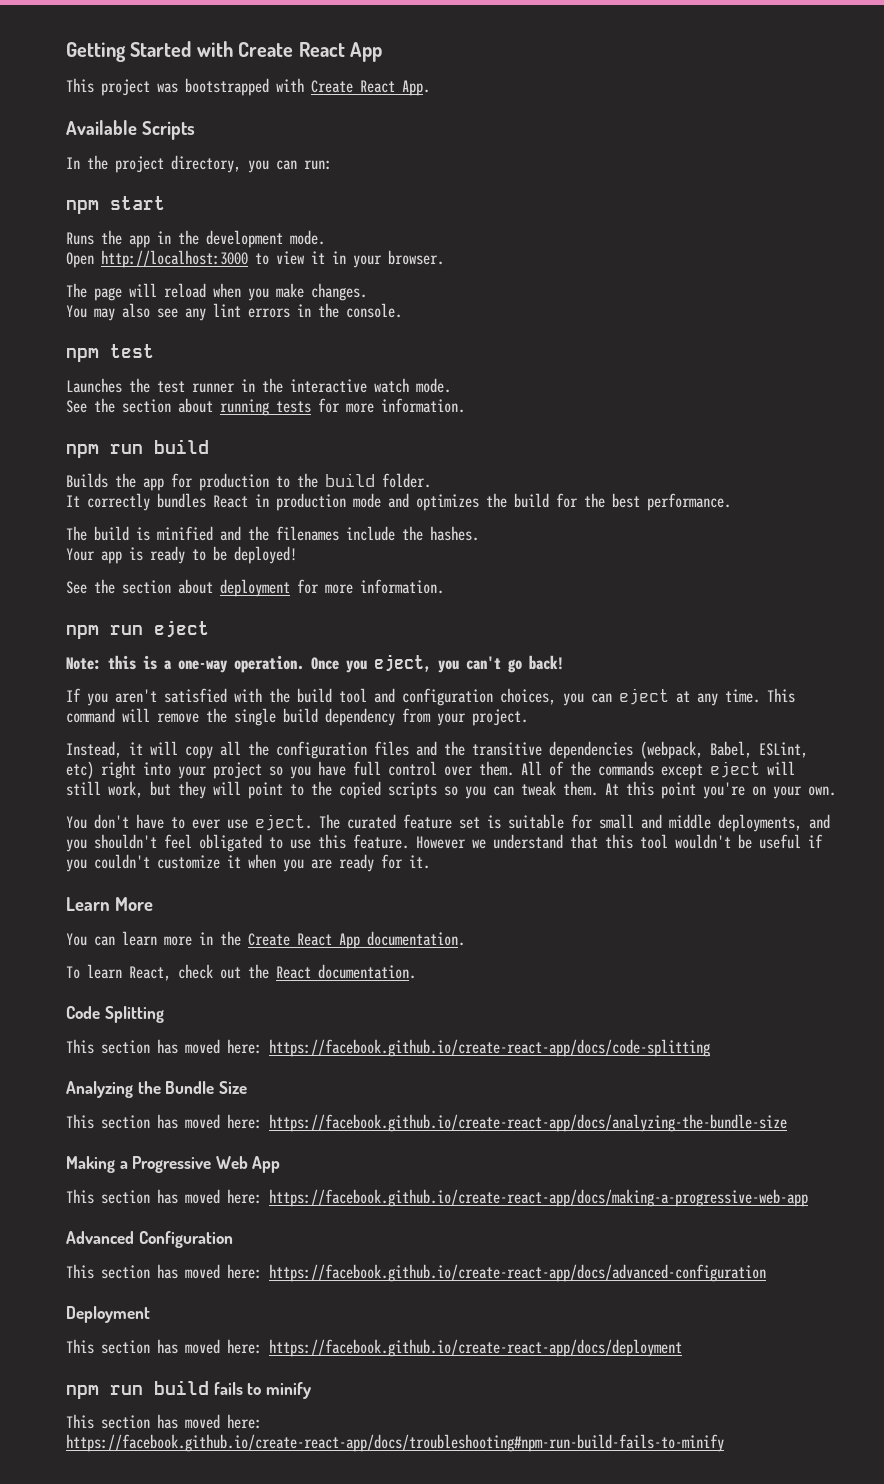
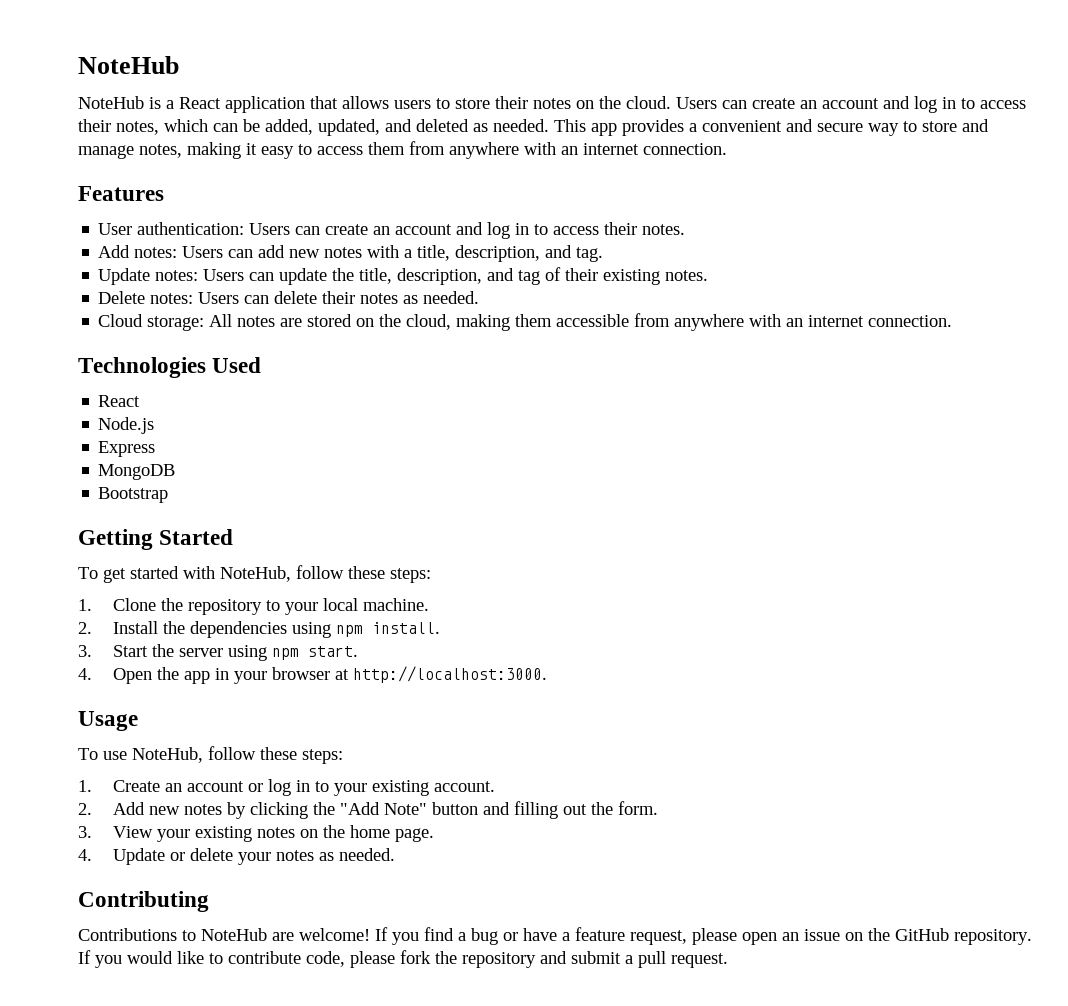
[66,41,382,62] [66,78,430,96] [66,120,195,140] [66,155,332,173] [66,196,165,214] [66,230,325,248] [66,250,444,268] [66,283,367,301] [66,303,402,321] [66,344,154,362] [66,378,451,393] [66,398,465,416] [66,439,209,458] [66,473,431,491] [66,493,731,511] [66,526,479,541] [66,546,297,564] [66,579,444,597] [66,620,209,639] [66,654,564,673] [66,688,795,706] [66,708,528,726] [66,741,808,759] [66,761,795,779] [66,781,836,799] [66,814,830,832] [66,834,823,852] [66,854,430,872] [66,897,153,911] [66,931,465,949] [66,964,416,981] [66,1006,164,1023] [66,1039,710,1057] [66,1081,247,1098] [66,1114,787,1132] [66,1156,281,1173] [66,1189,808,1207] [66,1231,233,1248] [66,1264,766,1282] [66,1306,150,1323] [66,1339,682,1357] [66,1380,311,1399] [66,1414,262,1429] [66,1434,724,1452] Getting Started with Create React App // This project was bootstrapped with Create React App. // Available Scripts // In the project directory, you can run: // npm start // Runs the app in the development mode. // Open http://localhost:3000 to view it in your browser. // The page will reload when you make changes. // You may also see any lint errors in the console. // npm test // Launches the test runner in the interactive watch mode. // See the section about running tests for more information. // npm run build // Builds the app for production to the build folder. // It correctly bundles React in production mode and optimizes the build for the best performance. // The build is minified and the filenames include the hashes. // Your app is ready to be deployed! // See the section about deployment for more information. // npm run eject // Note: this is a one-way operation. Once you eject, you can't go back! // If you aren't satisfied with the build tool and configuration choices, you can eject at any time. This command will remove the single build dependency from your project. // Instead, it will copy all the configuration files and the transitive dependencies (webpack, Babel, ESLint, etc) right into your project so you have full control over them. All of the commands except eject will still work, but they will point to the copied scripts so you can tweak them. At this point you're on your own. // You don't have to ever use eject. The curated feature set is suitable for small and middle deployments, and you shouldn't feel obligated to use this feature. However we understand that this tool wouldn't be useful if you couldn't customize it when you are ready for it. // Learn More // You can learn more in the Create React App documentation. // To learn React, check out the React documentation. // Code Splitting // This section has moved here: https://facebook.github.io/create-react-app/docs/code-splitting // Analyzing the Bundle Size // This section has moved here: https://facebook.github.io/create-react-app/docs/analyzing-the-bundle-size // Making a Progressive Web App // This section has moved here: https://facebook.github.io/create-react-app/docs/making-a-progressive-web-app // Advanced Configuration // This section has moved here: https://facebook.github.io/create-react-app/docs/advanced-configuration // Deployment // This section has moved here: https://facebook.github.io/create-react-app/docs/deployment // npm run build fails to minify // This section has moved here: https://facebook.github.io/create-react-app/docs/troubleshooting#npm-run-build-fails-to-minify -> [78,56,179,74] [78,96,1026,113] [78,119,989,136] [78,141,727,159] [78,186,164,201] [98,222,686,239] [98,245,604,262] [98,267,709,285] [98,291,480,304] [98,313,953,331] [78,357,262,378] [98,395,141,407] [98,417,155,434] [98,441,156,457] [98,464,176,480] [98,487,169,503] [78,529,234,550] [78,565,431,583] [78,598,430,615] [78,621,441,638] [78,644,359,661] [78,666,548,684] [78,711,138,731] [78,746,343,764] [78,779,496,796] [78,801,659,819] [78,825,435,842] [78,848,396,865] [78,891,209,912] [78,927,1032,945] [78,950,728,968] NoteHub // NoteHub is a React application that allows users to store their notes on the cloud. Users can create an account and log in to access their notes, which can be added, updated, and deleted as needed. This app provides a convenient and secure way to store and manage notes, making it easy to access them from anywhere with an internet connection. // Features // User authentication: Users can create an account and log in to access their notes. // Add notes: Users can add new notes with a title, description, and tag. // Update notes: Users can update the title, description, and tag of their existing notes. // Delete notes: Users can delete their notes as needed. // Cloud storage: All notes are stored on the cloud, making them accessible from anywhere with an internet connection. // Technologies Used // React // Node.js // Express // MongoDB // Bootstrap // Getting Started // To get started with NoteHub, follow these steps: // 1. Clone the repository to your local machine. // 2. Install the dependencies using npm install. // 3. Start the server using npm start. // 4. Open the app in your browser at http://localhost:3000. // Usage // To use NoteHub, follow these steps: // 1. Create an account or log in to your existing account. // 2. Add new notes by clicking the "Add Note" button and filling out the form. // 3. View your existing notes on the home page. // 4. Update or delete your notes as needed. // Contributing // Contributions to NoteHub are welcome! If you find a bug or have a feature request, please open an issue on the GitHub repository. If you would like to contribute code, please fork the repository and submit a pull request.

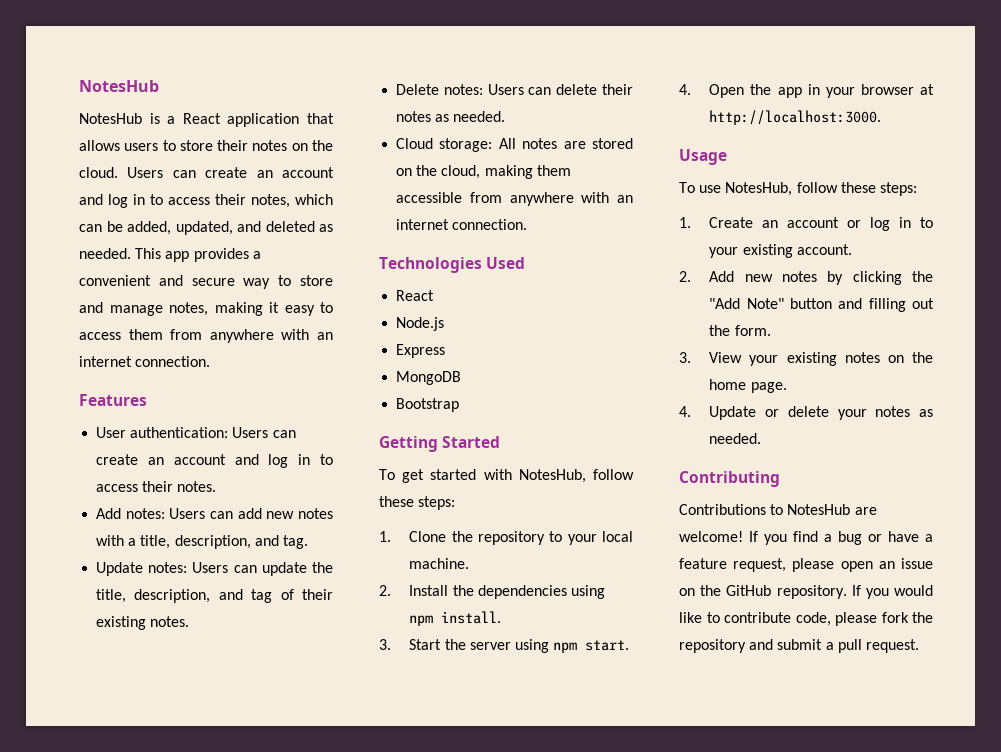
[78,56,179,74] [78,96,144,109] NoteHub // NoteHub -> [79,80,159,92] [79,113,142,124] NotesHub // NotesHub
[220,566,291,582] NoteHub, -> [518,469,586,483] NotesHub,
[132,747,203,763] NoteHub, -> [725,182,793,196] NotesHub,
[201,928,267,941] NoteHub -> [787,504,851,515] NotesHub

